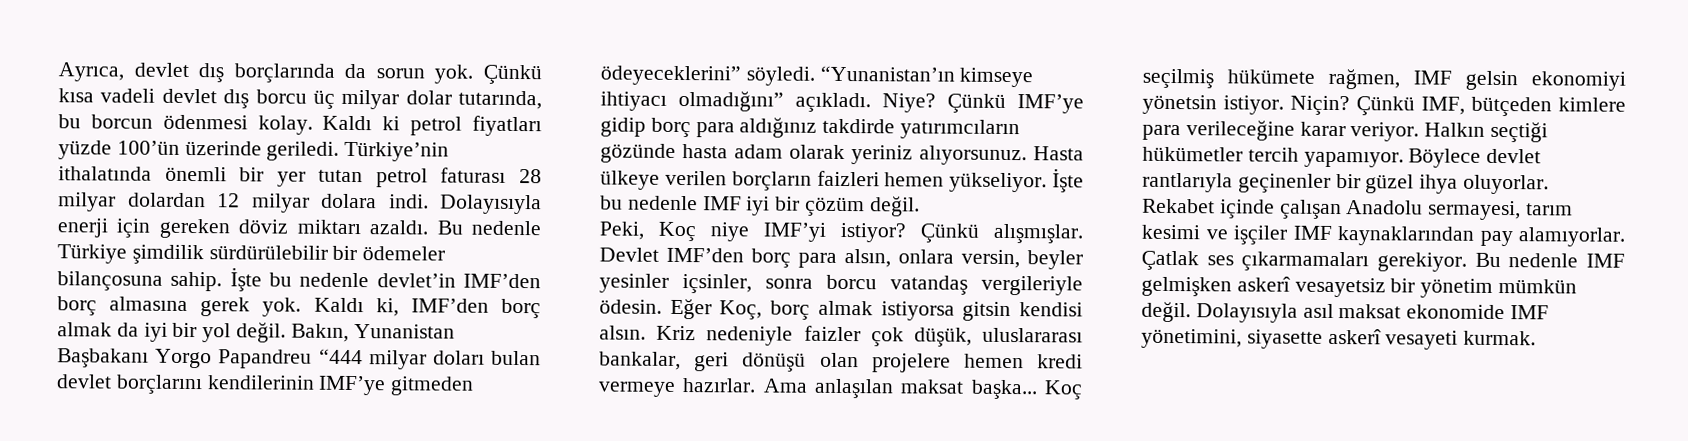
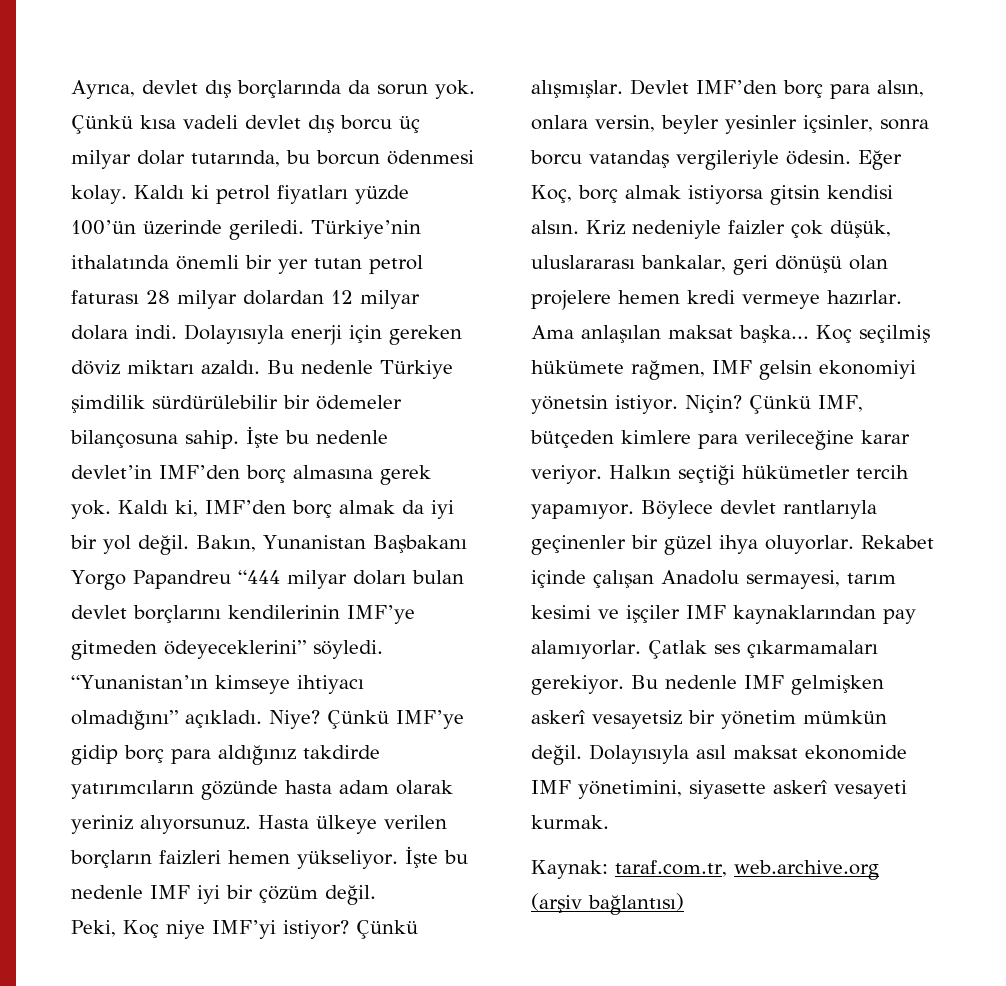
(1537, 338) none -> [531,860,879,880] [531,893,684,915] // Kaynak: taraf.com.tr, web.archive.org (arşiv bağlantısı)

